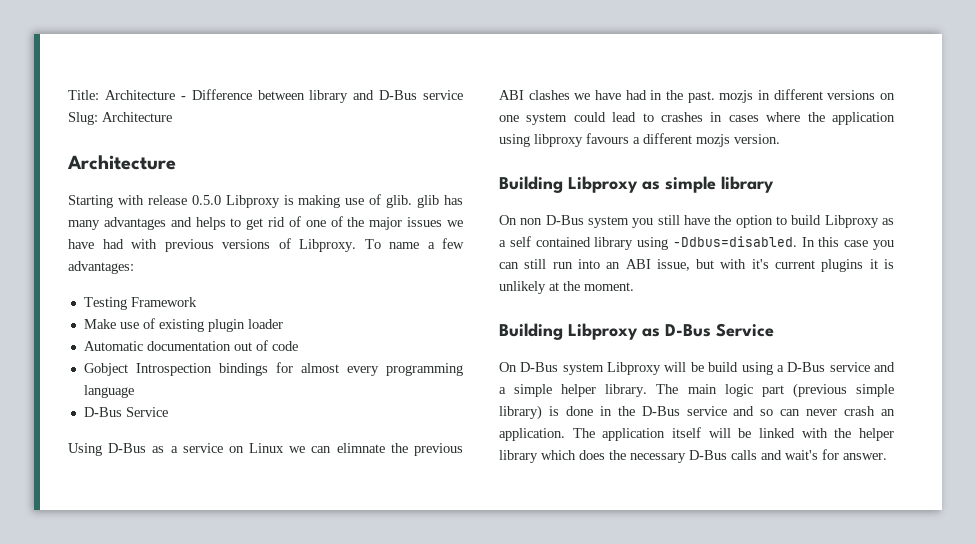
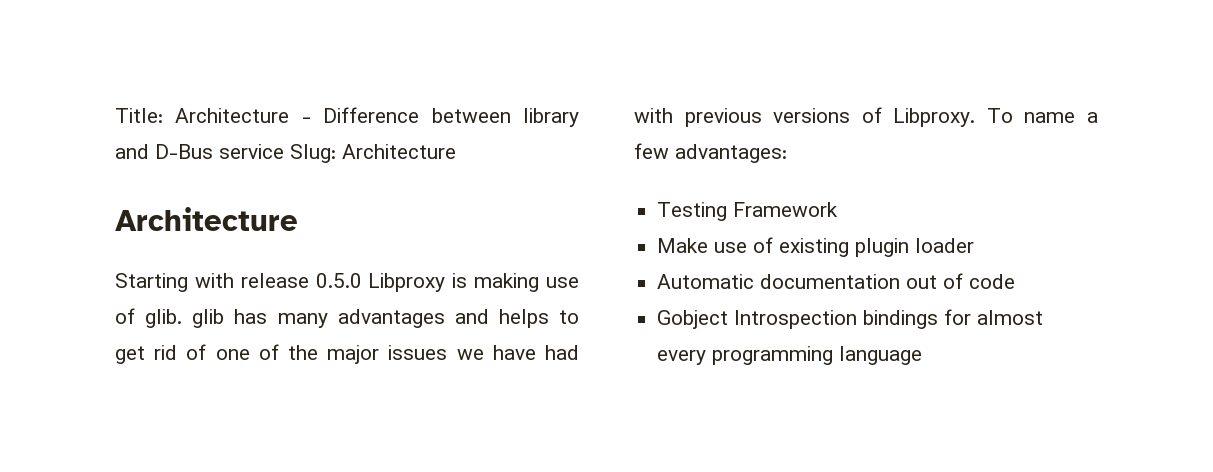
[83,407,168,417] [68,443,464,456] [499,89,895,103] [499,112,895,125] [499,133,780,147] [499,176,774,193] [499,215,894,228] [499,236,894,250] [499,259,895,272] [499,281,634,294] [499,323,774,340] [499,362,895,375] [499,383,894,398] [499,405,895,420] [499,427,894,441] [499,449,887,463] // D-Bus Service // Using D-Bus as a service on Linux we can elimnate the previous ABI clashes we have had in the past. mozjs in different versions on one system could lead to crashes in cases where the application using libproxy favours a different mozjs version. // Building Libproxy as simple library // On non D-Bus system you still have the option to build Libproxy as a self contained library using -Ddbus=disabled. In this case you can still run into an ABI issue, but with it's current plugins it is unlikely at the moment. // Building Libproxy as D-Bus Service // On D-Bus system Libproxy will be build using a D-Bus service and a simple helper library. The main logic part (previous simple library) is done in the D-Bus service and so can never crash an application. The application itself will be linked with the helper library which does the necessary D-Bus calls and wait's for answer. -> (923, 355) none

